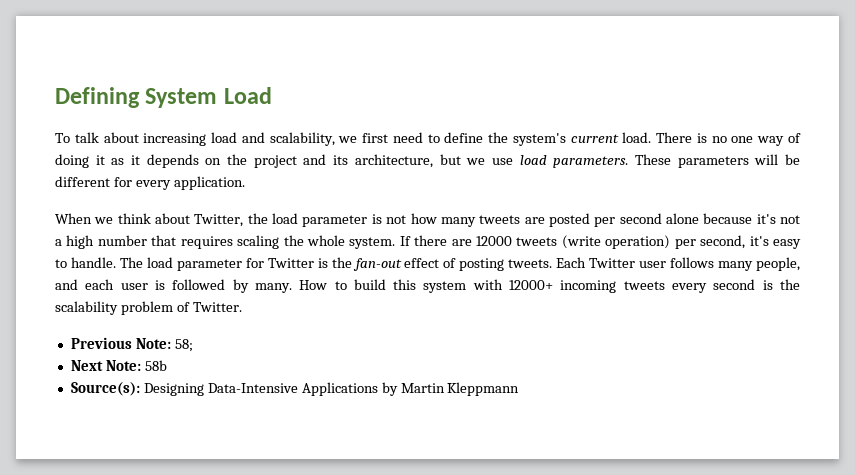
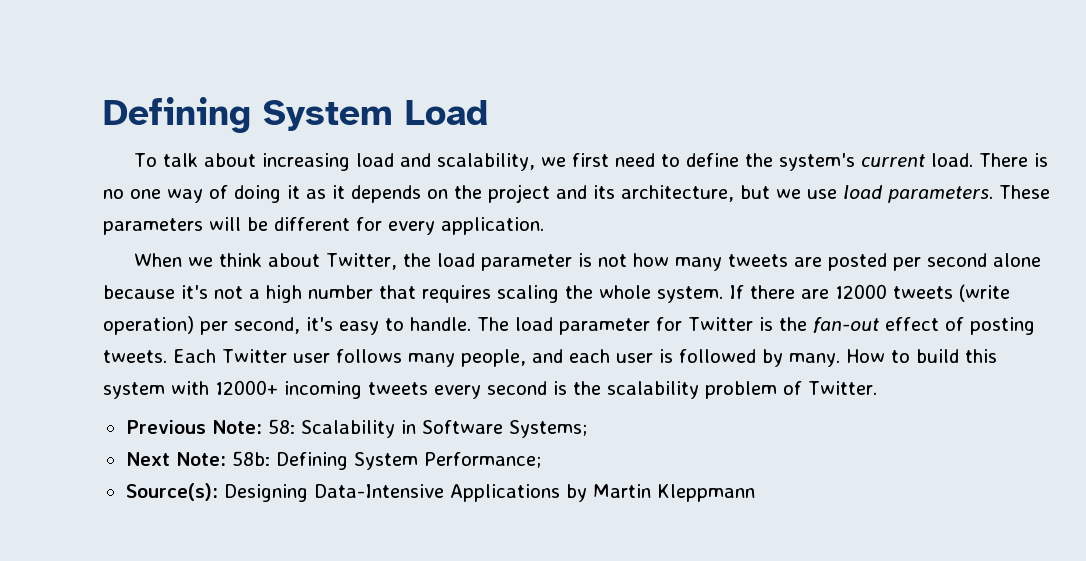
[174,339,193,352] [70,360,167,371] 58; // Next Note: 58b -> [267,419,587,438] [125,451,541,470] 58: Scalability in Software Systems; // Next Note: 58b: Defining System Performance;

